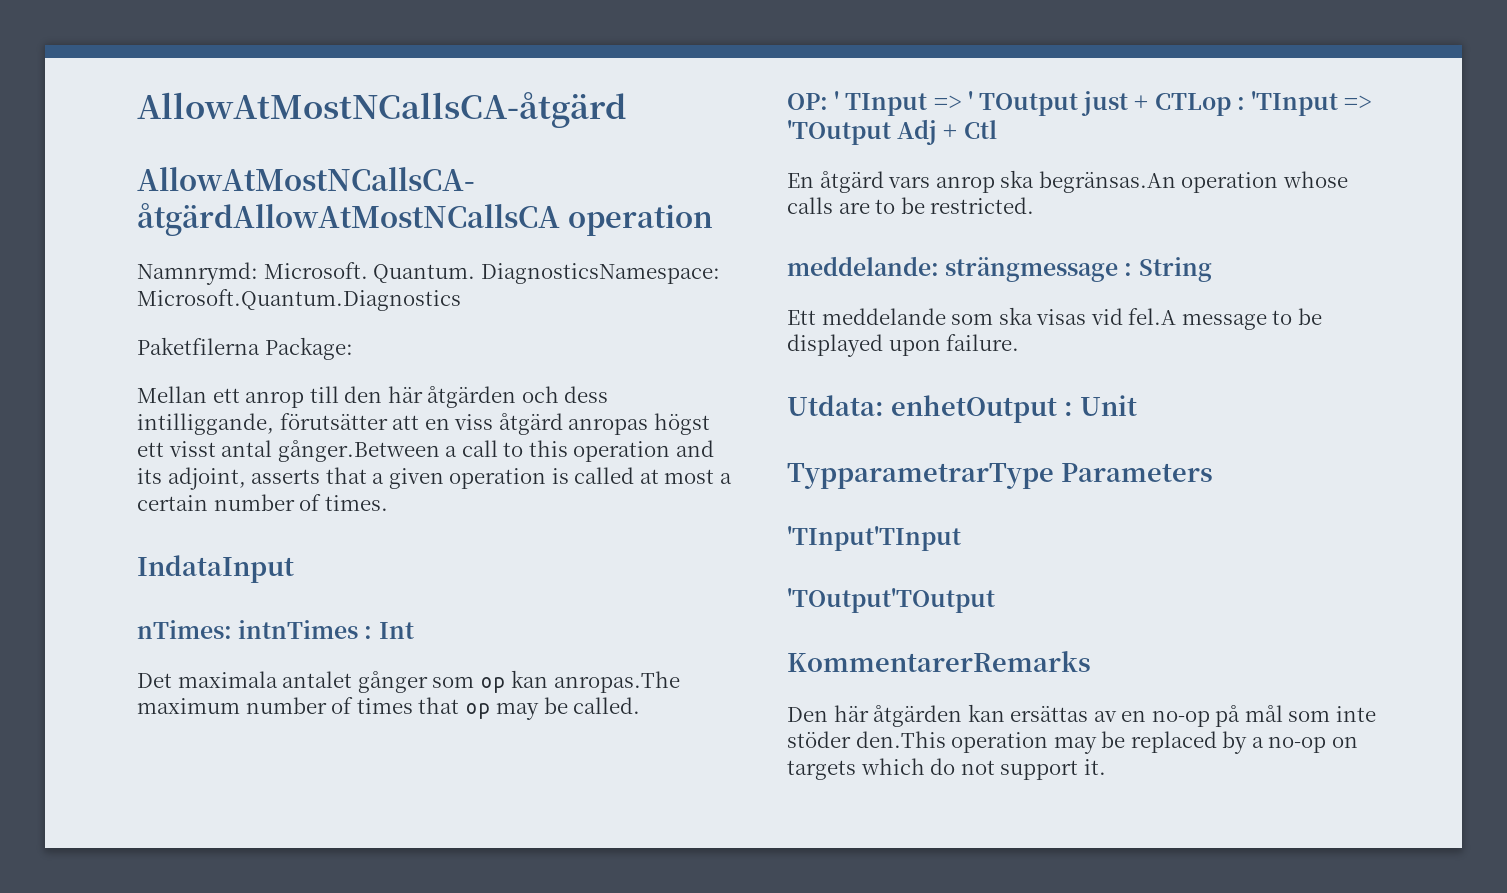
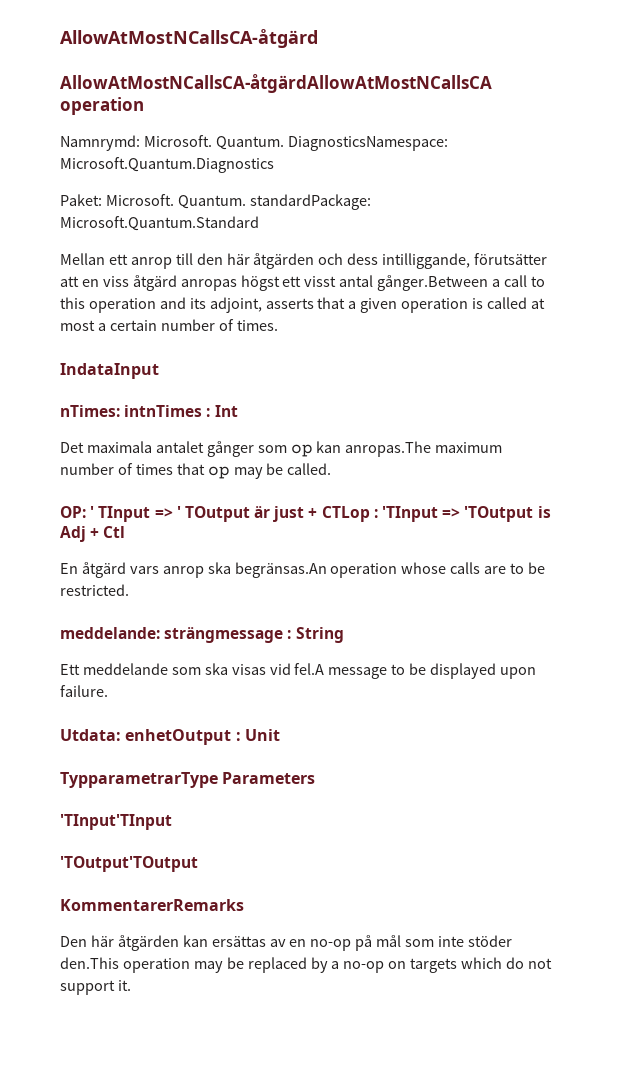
[137,337,353,360] Paketfilerna Package: -> [60,194,371,210] [60,216,259,231] Paket: Microsoft. Quantum. standardPackage: Microsoft.Quantum.Standard
(1079, 104) none -> [254,506,271,518] är
(891, 132) none -> [537,506,551,518] is

